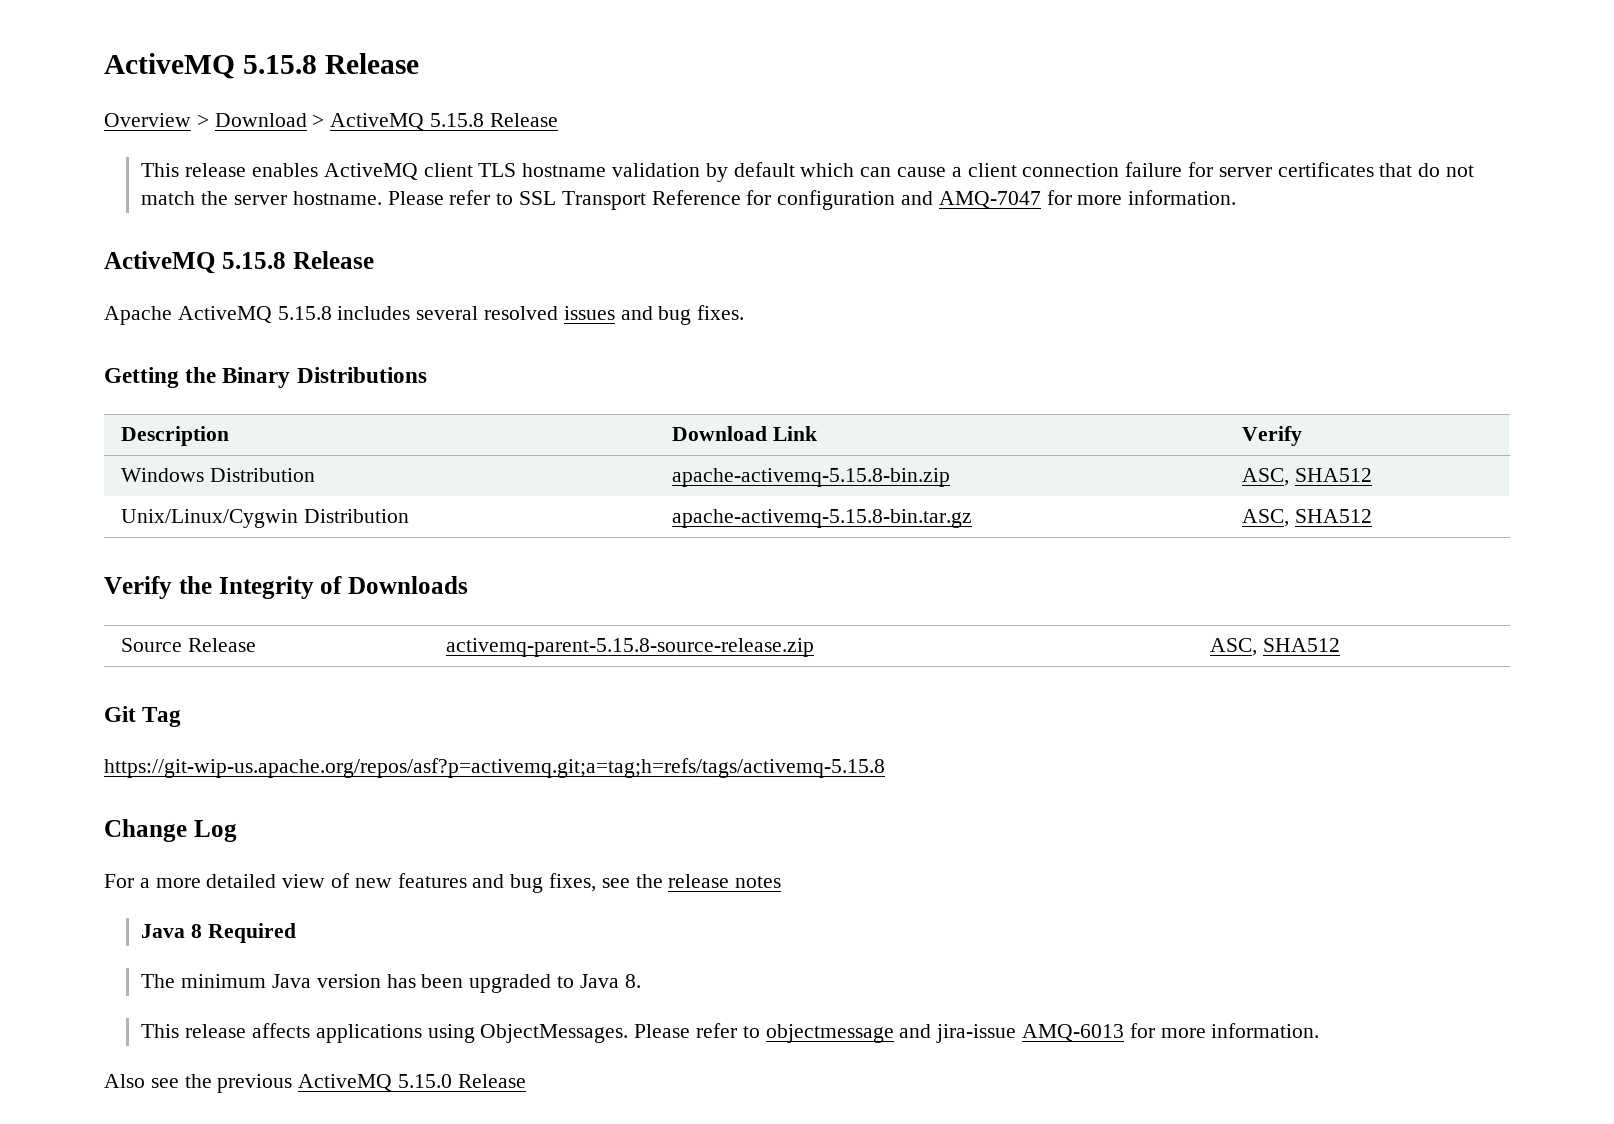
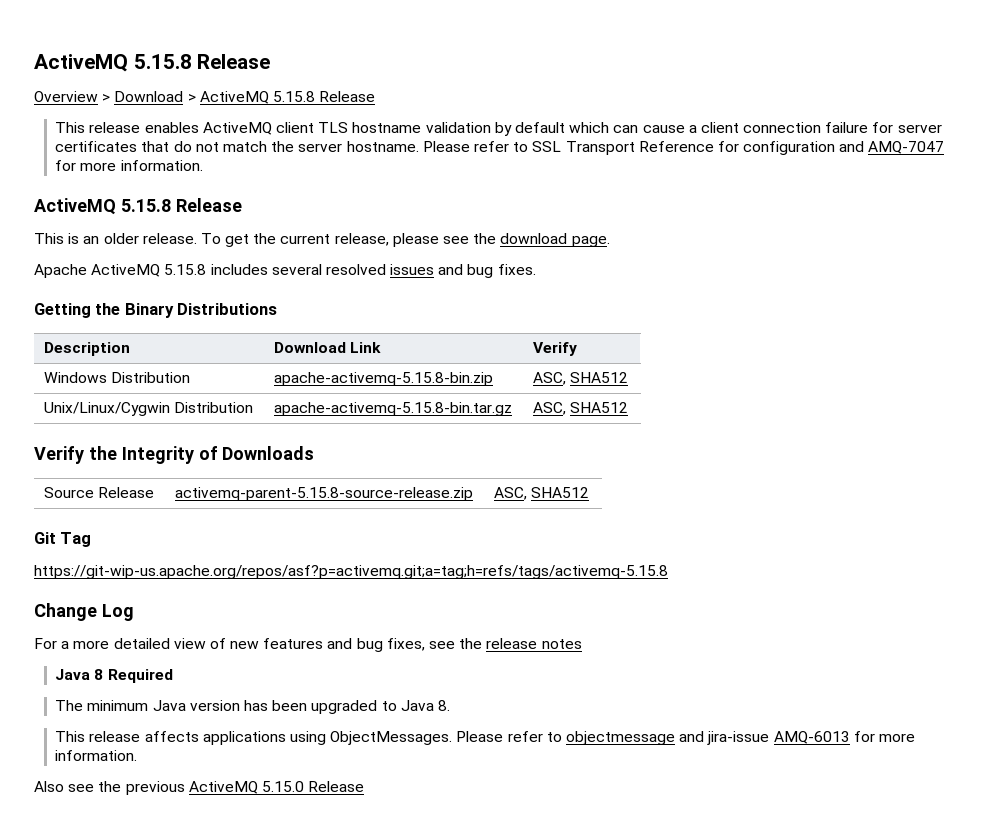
(374, 260) none -> [34,233,610,247] // This is an older release. To get the current release, please see the download page.

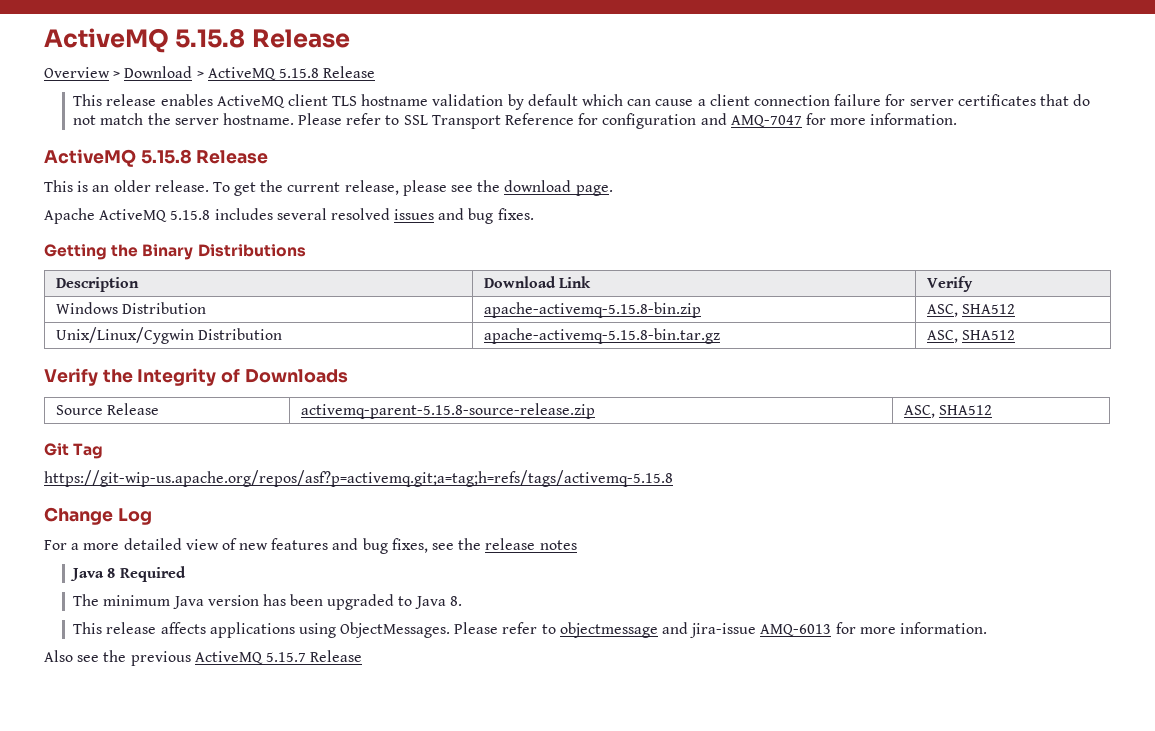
[261,781,304,792] 5.15.0 -> [265,652,306,662] 5.15.7

